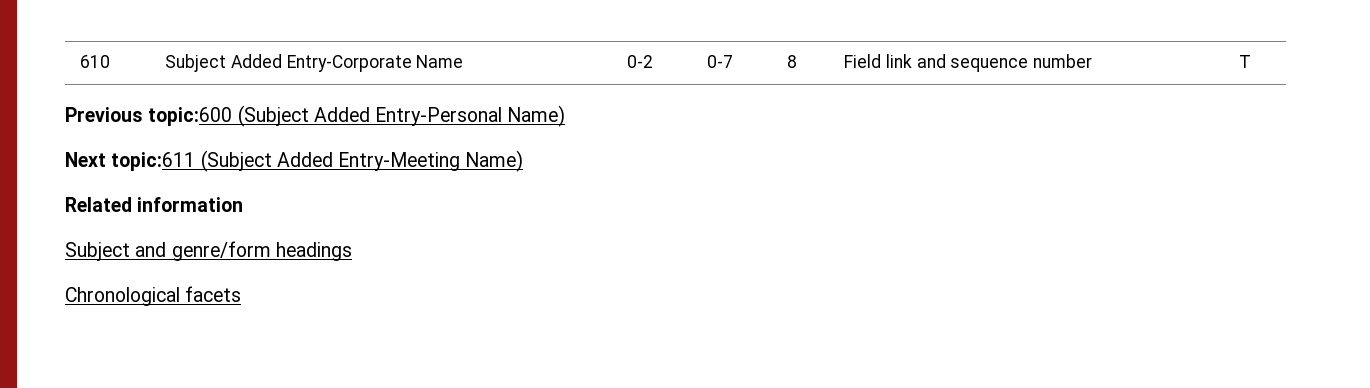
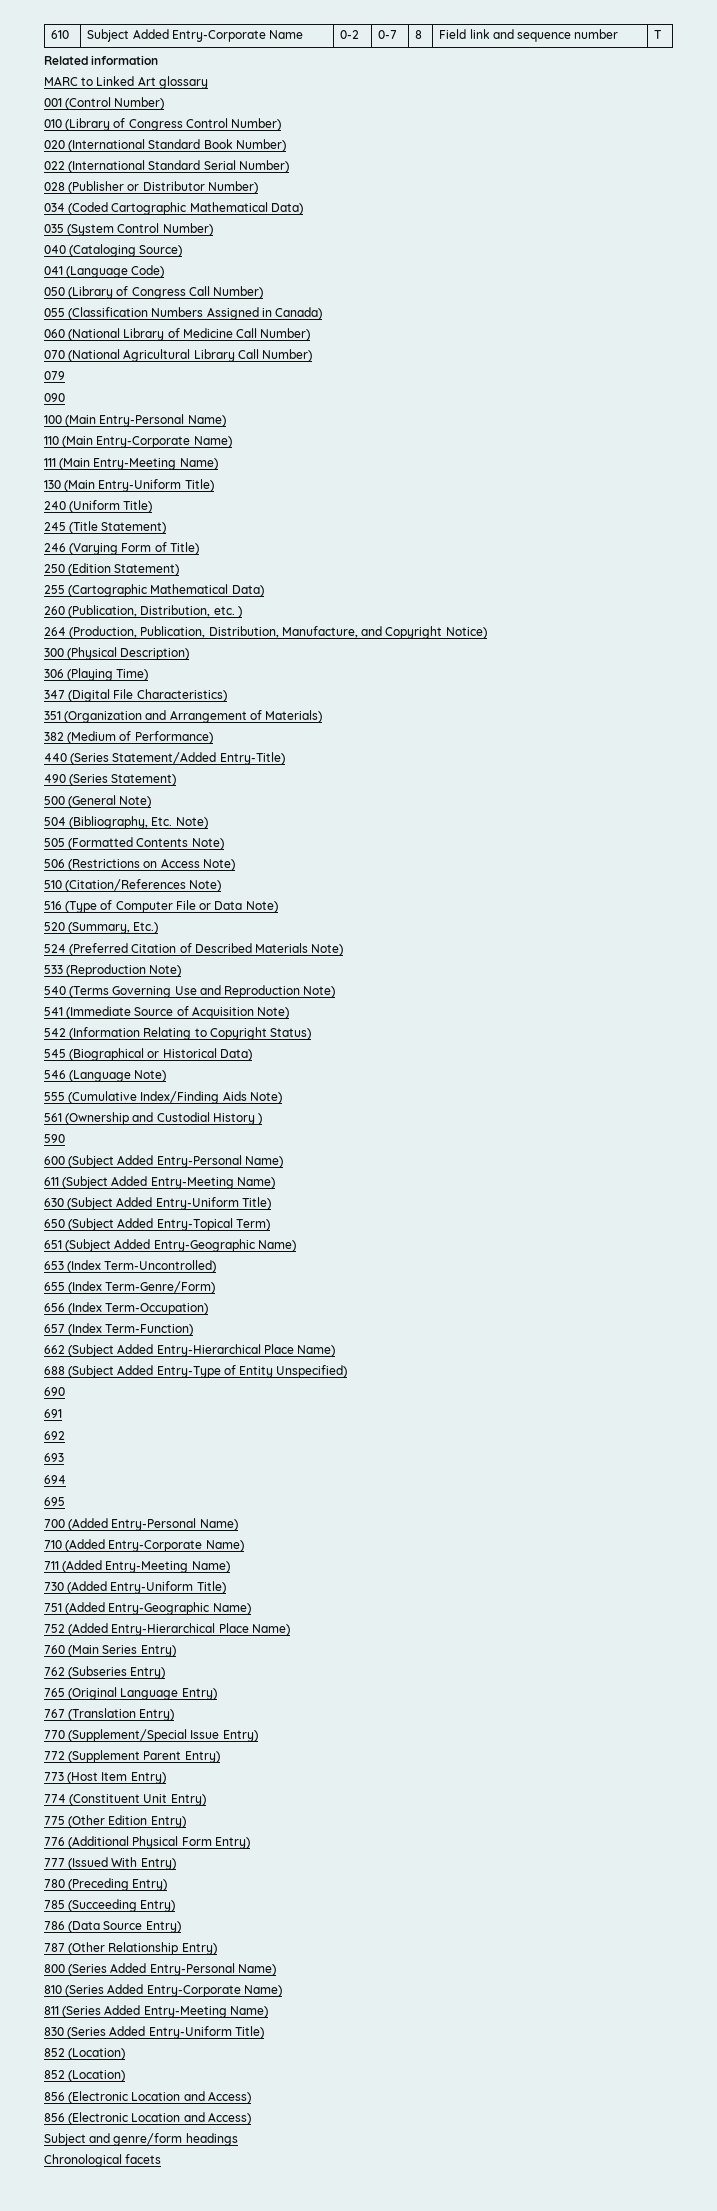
[65,107,233,126] Previous topic:600 -> [44,55,159,65] [44,76,208,89] [44,97,165,110] [44,118,282,131] [44,139,286,152] [44,160,289,173] [44,181,258,194] [44,202,303,215] [44,223,213,236] [44,244,183,257] [44,265,165,278] [44,286,264,299] [44,307,323,320] [44,328,311,341] [44,349,313,362] [44,371,65,380] [44,393,65,402] [44,414,226,427] [44,436,232,448] [44,458,218,470] [44,479,214,492] [44,500,153,513] [44,521,167,534] [44,542,199,555] [44,563,180,576] [44,584,264,597] [44,605,242,618] [44,626,487,639] [44,647,190,660] [44,668,149,681] [44,689,227,702] [44,710,323,723] [44,731,213,744] [44,752,285,765] [44,774,177,786] [44,795,152,808] [44,816,208,829] [44,837,224,850] [44,858,235,871] [44,879,222,892] [44,900,278,913] [44,922,159,934] [44,943,344,956] [44,964,182,977] [44,985,336,998] [44,1006,290,1019] [44,1027,312,1040] [44,1048,252,1061] [44,1070,167,1082] [44,1091,282,1104] [44,1112,263,1125] [44,1134,65,1143] [44,1156,65,1165] Related information // MARC to Linked Art glossary // 001 (Control Number) // 010 (Library of Congress Control Number) // 020 (International Standard Book Number) // 022 (International Standard Serial Number) // 028 (Publisher or Distributor Number) // 034 (Coded Cartographic Mathematical Data) // 035 (System Control Number) // 040 (Cataloging Source) // 041 (Language Code) // 050 (Library of Congress Call Number) // 055 (Classification Numbers Assigned in Canada) // 060 (National Library of Medicine Call Number) // 070 (National Agricultural Library Call Number) // 079 // 090 // 100 (Main Entry-Personal Name) // 110 (Main Entry-Corporate Name) // 111 (Main Entry-Meeting Name) // 130 (Main Entry-Uniform Title) // 240 (Uniform Title) // 245 (Title Statement) // 246 (Varying Form of Title) // 250 (Edition Statement) // 255 (Cartographic Mathematical Data) // 260 (Publication, Distribution, etc. ) // 264 (Production, Publication, Distribution, Manufacture, and Copyright Notice) // 300 (Physical Description) // 306 (Playing Time) // 347 (Digital File Characteristics) // 351 (Organization and Arrangement of Materials) // 382 (Medium of Performance) // 440 (Series Statement/Added Entry-Title) // 490 (Series Statement) // 500 (General Note) // 504 (Bibliography, Etc. Note) // 505 (Formatted Contents Note) // 506 (Restrictions on Access Note) // 510 (Citation/References Note) // 516 (Type of Computer File or Data Note) // 520 (Summary, Etc.) // 524 (Preferred Citation of Described Materials Note) // 533 (Reproduction Note) // 540 (Terms Governing Use and Reproduction Note) // 541 (Immediate Source of Acquisition Note) // 542 (Information Relating to Copyright Status) // 545 (Biographical or Historical Data) // 546 (Language Note) // 555 (Cumulative Index/Finding Aids Note) // 561 (Ownership and Custodial History ) // 590 // 600
[65,152,196,171] Next topic:611 -> [44,1177,59,1186] 611
[65,197,244,212] Related information -> [44,1197,271,1210] [44,1218,270,1231] [44,1239,296,1252] [44,1260,217,1273] [44,1281,216,1294] [44,1302,209,1315] [44,1323,194,1336] [44,1344,336,1357] [44,1365,348,1378] [44,1387,65,1396] [44,1409,62,1418] [44,1431,65,1440] [44,1453,64,1462] [44,1475,66,1484] [44,1497,65,1506] [44,1518,238,1531] [44,1539,244,1552] [44,1560,230,1573] [44,1581,226,1594] [44,1602,251,1615] [44,1623,290,1636] [44,1645,176,1657] [44,1666,166,1679] [44,1687,217,1700] [44,1708,175,1721] [44,1729,258,1742] [44,1750,220,1763] [44,1772,166,1784] [44,1794,206,1806] [44,1815,186,1828] [44,1836,250,1849] [44,1857,176,1870] [44,1878,168,1891] [44,1899,176,1912] [44,1921,181,1933] [44,1942,217,1955] [44,1963,276,1976] [44,1984,282,1997] [44,2005,268,2018] [44,2026,264,2039] [44,2048,126,2060] [44,2070,126,2082] [44,2091,251,2104] [44,2112,251,2125] 630 (Subject Added Entry-Uniform Title) // 650 (Subject Added Entry-Topical Term) // 651 (Subject Added Entry-Geographic Name) // 653 (Index Term-Uncontrolled) // 655 (Index Term-Genre/Form) // 656 (Index Term-Occupation) // 657 (Index Term-Function) // 662 (Subject Added Entry-Hierarchical Place Name) // 688 (Subject Added Entry-Type of Entity Unspecified) // 690 // 691 // 692 // 693 // 694 // 695 // 700 (Added Entry-Personal Name) // 710 (Added Entry-Corporate Name) // 711 (Added Entry-Meeting Name) // 730 (Added Entry-Uniform Title) // 751 (Added Entry-Geographic Name) // 752 (Added Entry-Hierarchical Place Name) // 760 (Main Series Entry) // 762 (Subseries Entry) // 765 (Original Language Entry) // 767 (Translation Entry) // 770 (Supplement/Special Issue Entry) // 772 (Supplement Parent Entry) // 773 (Host Item Entry) // 774 (Constituent Unit Entry) // 775 (Other Edition Entry) // 776 (Additional Physical Form Entry) // 777 (Issued With Entry) // 780 (Preceding Entry) // 785 (Succeeding Entry) // 786 (Data Source Entry) // 787 (Other Relationship Entry) // 800 (Series Added Entry-Personal Name) // 810 (Series Added Entry-Corporate Name) // 811 (Series Added Entry-Meeting Name) // 830 (Series Added Entry-Uniform Title) // 852 (Location) // 852 (Location) // 856 (Electronic Location and Access) // 856 (Electronic Location and Access)

